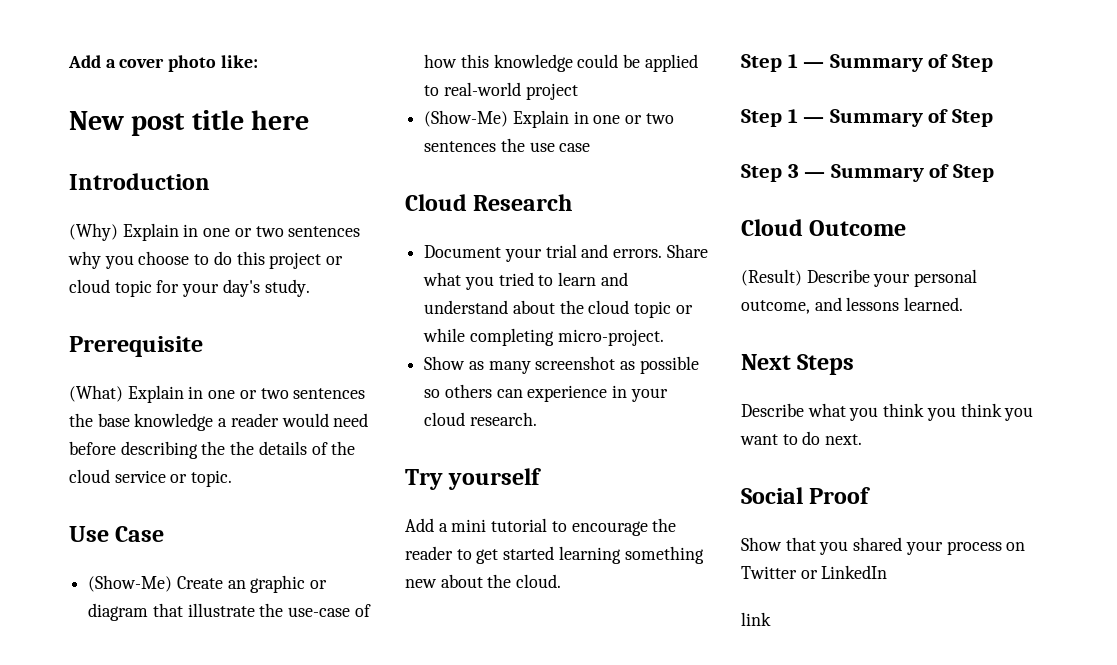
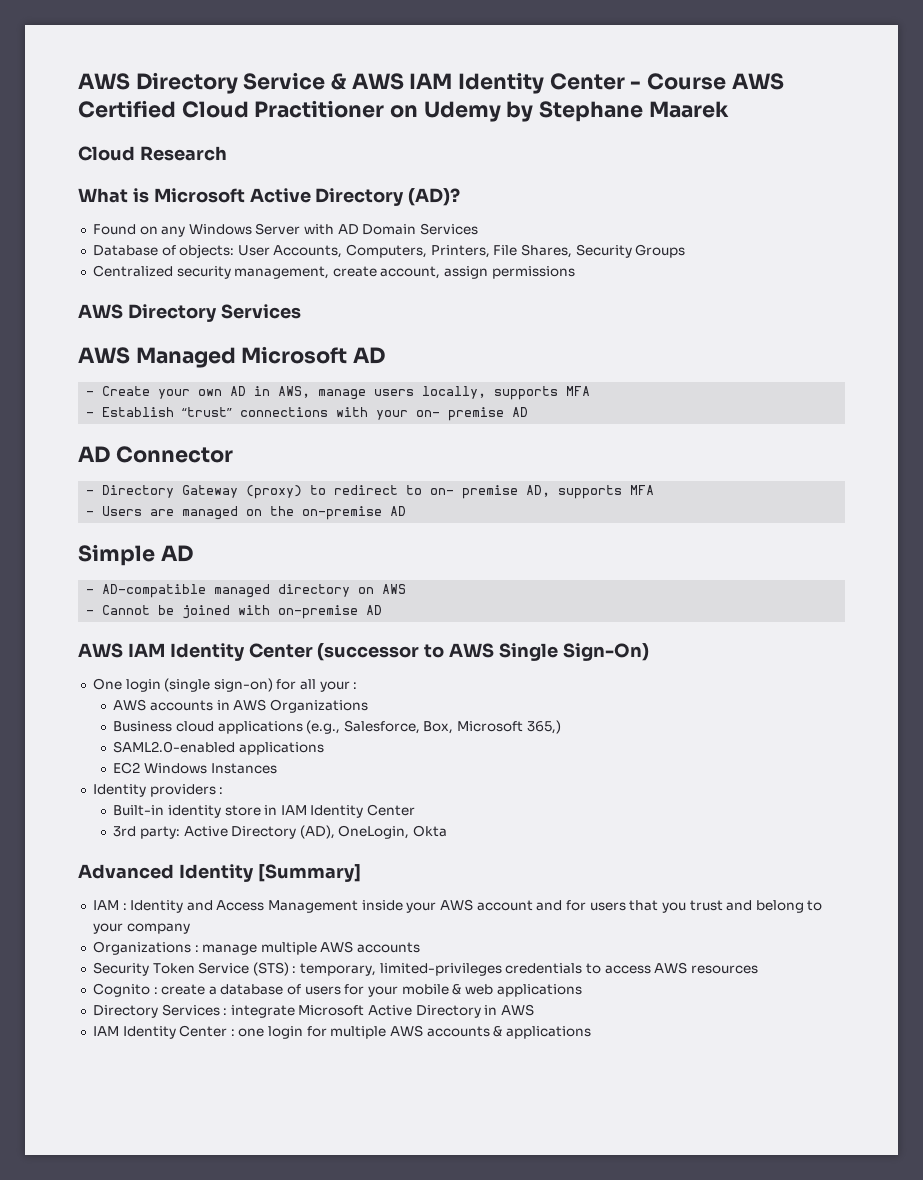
[68,55,258,72] [69,110,310,136] [69,173,210,190] [69,223,361,241] [68,251,344,269] [69,279,310,297] [69,336,203,357] [69,385,366,403] [69,413,369,431] [69,441,356,459] [69,469,233,487] [69,526,165,542] [88,575,328,593] [88,603,371,621] [424,54,698,72] [424,82,578,100] [424,110,674,128] [424,138,591,152] [405,194,573,211] [424,244,708,262] [423,272,628,290] [424,300,693,318] [423,328,664,346] [424,356,699,374] [424,384,668,402] [424,412,537,426] [405,468,542,490] [405,518,677,536] [405,546,704,564] [405,574,562,588] [741,54,993,72] [741,109,993,127] [741,164,994,182] [741,219,907,236] [741,269,978,287] [741,297,964,314] [741,354,855,375] [741,403,1034,421] [740,431,863,445] [741,487,871,504] [741,537,1026,555] [741,565,888,579] [741,612,771,626] Add a cover photo like: // New post title here // Introduction // (Why) Explain in one or two sentences why you choose to do this project or cloud topic for your day's study. // Prerequisite // (What) Explain in one or two sentences the base knowledge a reader would need before describing the the details of the cloud service or topic. // Use Case // (Show-Me) Create an graphic or diagram that illustrate the use-case of how this knowledge could be applied to real-world project // (Show-Me) Explain in one or two sentences the use case // Cloud Research // Document your trial and errors. Share what you tried to learn and understand about the cloud topic or while completing micro-project. // Show as many screenshot as possible so others can experience in your cloud research. // Try yourself // Add a mini tutorial to encourage the reader to get started learning something new about the cloud. // Step 1 — Summary of Step // Step 1 — Summary of Step // Step 3 — Summary of Step // Cloud Outcome // (Result) Describe your personal outcome, and lessons learned. // Next Steps // Describe what you think you think you want to do next. // Social Proof // Show that you shared your process on Twitter or LinkedIn // link -> [78,72,784,94] [78,100,729,122] [78,146,227,161] [78,188,461,206] [92,223,479,237] [92,244,686,258] [92,265,575,279] [78,304,301,322] [78,346,386,368] [86,386,591,400] [86,407,529,421] [78,446,233,463] [86,485,655,499] [86,506,407,520] [78,544,193,566] [86,584,407,598] [86,605,383,619] [78,643,649,661] [92,678,358,692] [113,699,368,713] [113,720,561,734] [113,741,324,755] [113,762,277,774] [92,784,224,797] [113,804,416,818] [113,825,448,839] [78,864,361,882] [92,899,823,913] [92,923,190,934] [92,941,421,955] [92,962,758,976] [92,983,582,997] [92,1004,535,1018] [92,1025,591,1039] AWS Directory Service & AWS IAM Identity Center - Course AWS Certified Cloud Practitioner on Udemy by Stephane Maarek // Cloud Research // What is Microsoft Active Directory (AD)? // Found on any Windows Server with AD Domain Services // Database of objects: User Accounts, Computers, Printers, File Shares, Security Groups // Centralized security management, create account, assign permissions // AWS Directory Services // AWS Managed Microsoft AD // - Create your own AD in AWS, manage users locally, supports MFA // - Establish “trust” connections with your on- premise AD // AD Connector // - Directory Gateway (proxy) to redirect to on- premise AD, supports MFA // - Users are managed on the on-premise AD // Simple AD // - AD-compatible managed directory on AWS // - Cannot be joined with on-premise AD // AWS IAM Identity Center (successor to AWS Single Sign-On) // One login (single sign-on) for all your : // AWS accounts in AWS Organizations // Business cloud applications (e.g., Salesforce, Box, Microsoft 365,) // SAML2.0-enabled applications // EC2 Windows Instances // Identity providers : // Built-in identity store in IAM Identity Center // 3rd party: Active Directory (AD), OneLogin, Okta // Advanced Identity [Summary] // IAM : Identity and Access Management inside your AWS account and for users that you trust and belong to your company // Organizations : manage multiple AWS accounts // Security Token Service (STS) : temporary, limited-privileges credentials to access AWS resources // Cognito : create a database of users for your mobile & web applications // Directory Services : integrate Microsoft Active Directory in AWS // IAM Identity Center : one login for multiple AWS accounts & applications

